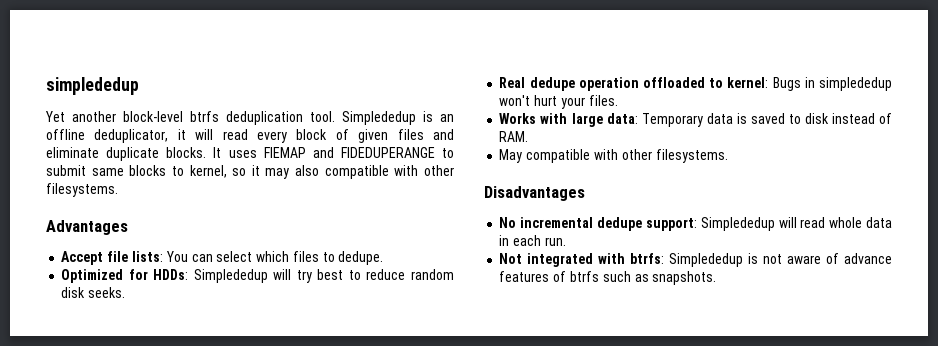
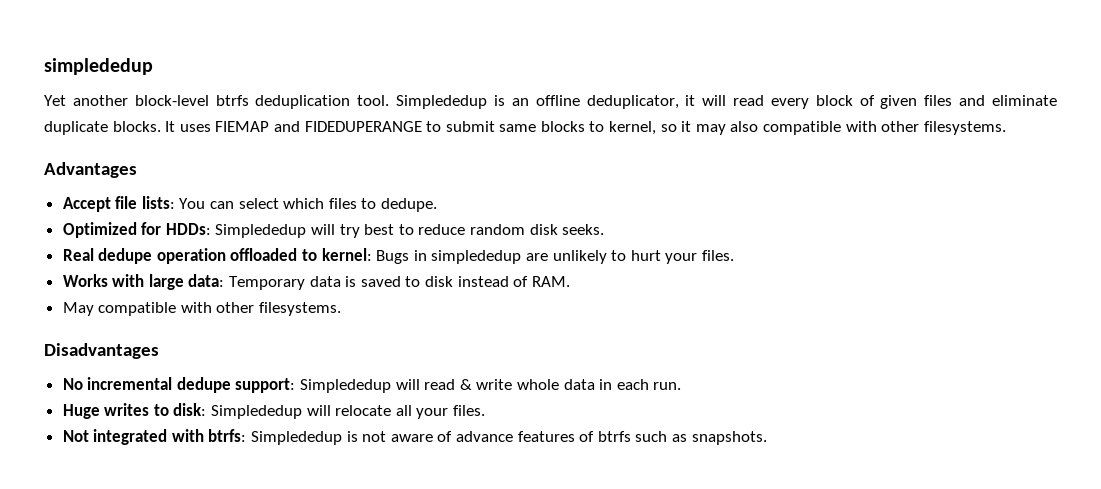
[499,95,531,106] won't -> [526,250,627,264] are unlikely to
(826, 222) none -> [459,379,513,390] & write
(566, 241) none -> [62,403,486,419] // Huge writes to disk: Simplededup will relocate all your files.

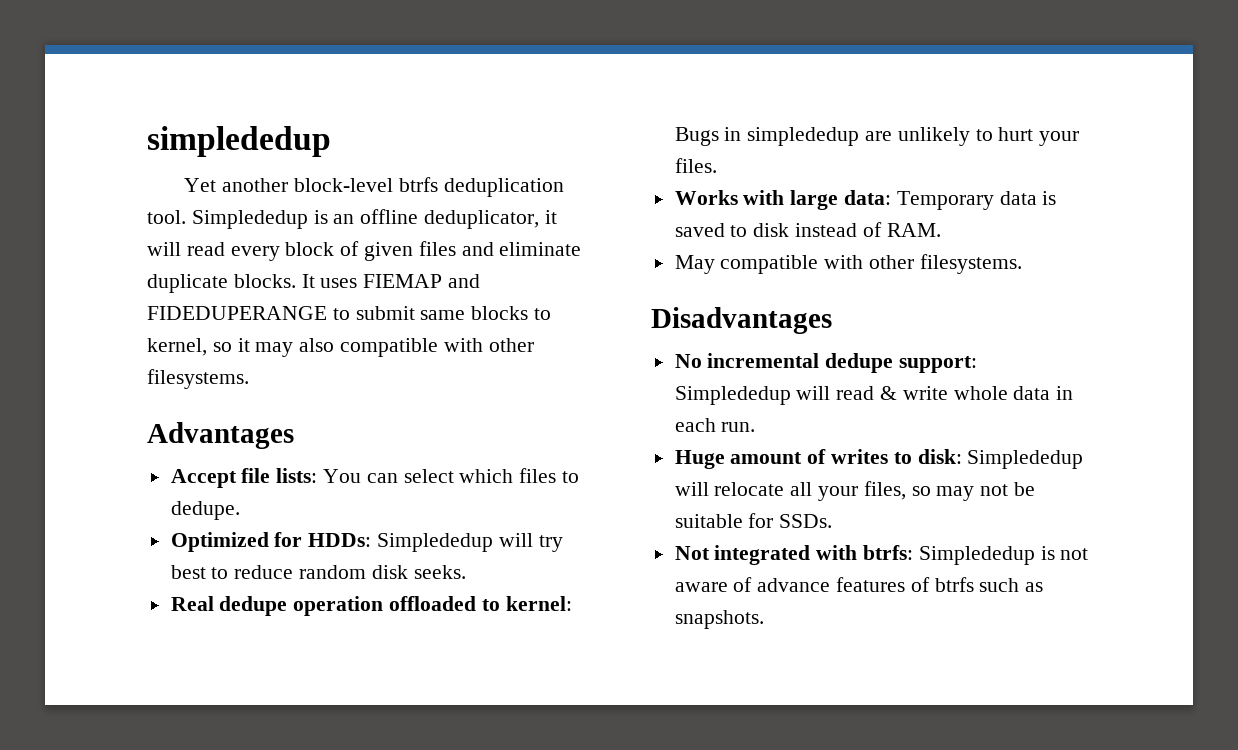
(100, 411) none -> [730,449,827,464] amount of
[453,405,486,416] files. -> [863,481,1036,501] [674,513,833,528] files, so may not be suitable for SSDs.

